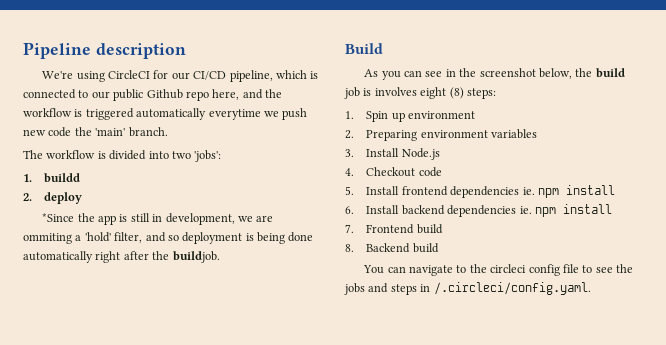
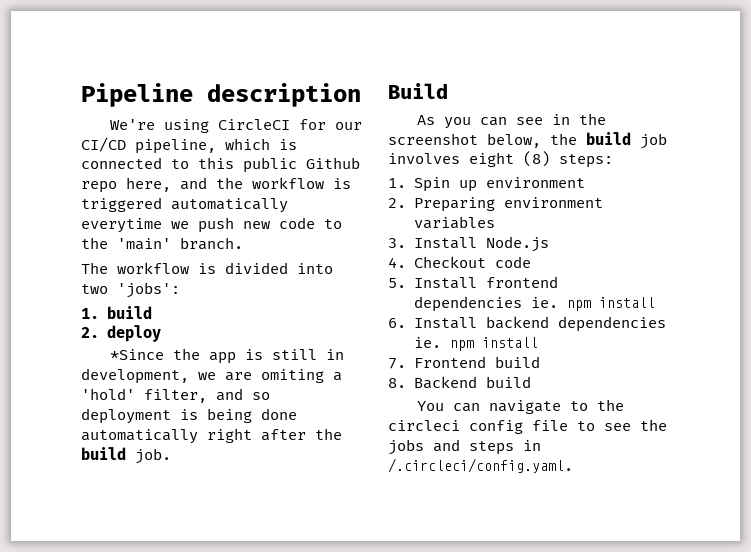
[91,91,110,99] our -> [198,157,234,169] this
(72, 132) none -> [324,219,342,229] to
[44,173,81,183] buildd -> [106,306,152,319] build
[23,233,72,244] ommiting -> [261,369,324,383] omiting
[172,251,220,263] buildjob. -> [81,447,171,464] build job.
[363,88,372,96] is -> (667, 141) none

